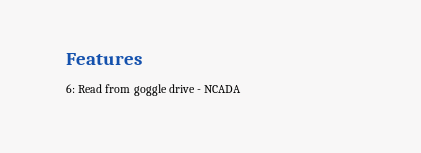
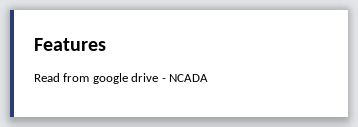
[66,84,75,93] 6: -> (106, 44) none
[133,84,167,96] goggle -> [92,73,128,84] google

